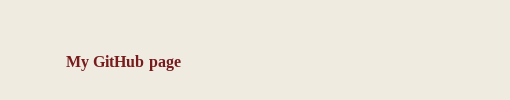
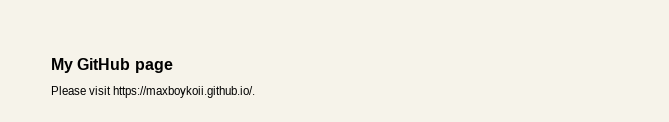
(181, 64) none -> [51,86,256,98] // Please visit https://maxboykoii.github.io/.

